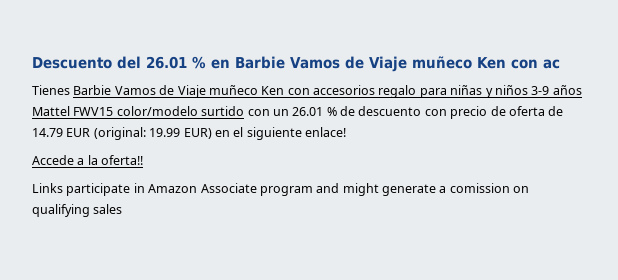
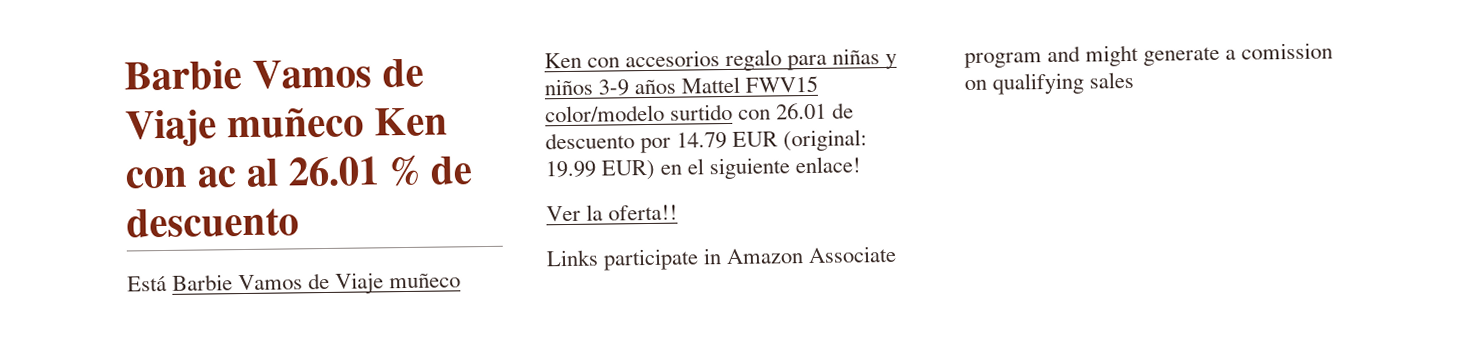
[32,56,230,69] Descuento del 26.01 % en -> (124, 75) none
[32,85,70,95] // Tienes -> [245,154,473,187] [126,207,299,238] [127,275,167,292] al 26.01 % de descuento // Está
[272,106,564,119] un 26.01 % de descuento con precio de oferta de -> [776,102,855,120] [545,132,672,154] 26.01 de descuento por
[32,155,85,165] Accede a -> [546,205,581,222] Ver

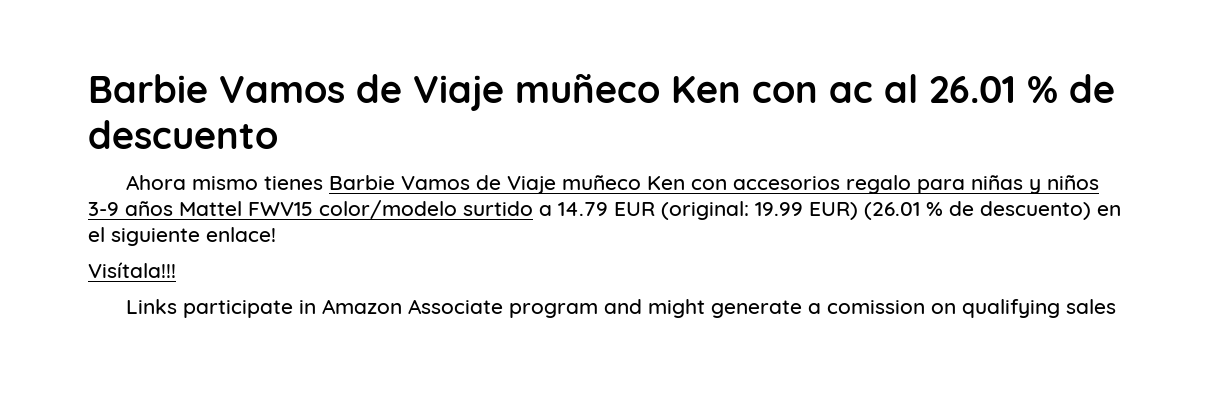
[127,275,167,292] Está -> [126,175,324,190] Ahora mismo tienes
[738,102,855,120] [545,132,672,154] con 26.01 de descuento por -> [539,205,552,216] a
(656, 170) none -> [864,201,1091,220] (26.01 % de descuento)
[546,204,679,222] Ver la oferta!! -> [88,262,176,278] Visítala!!!

